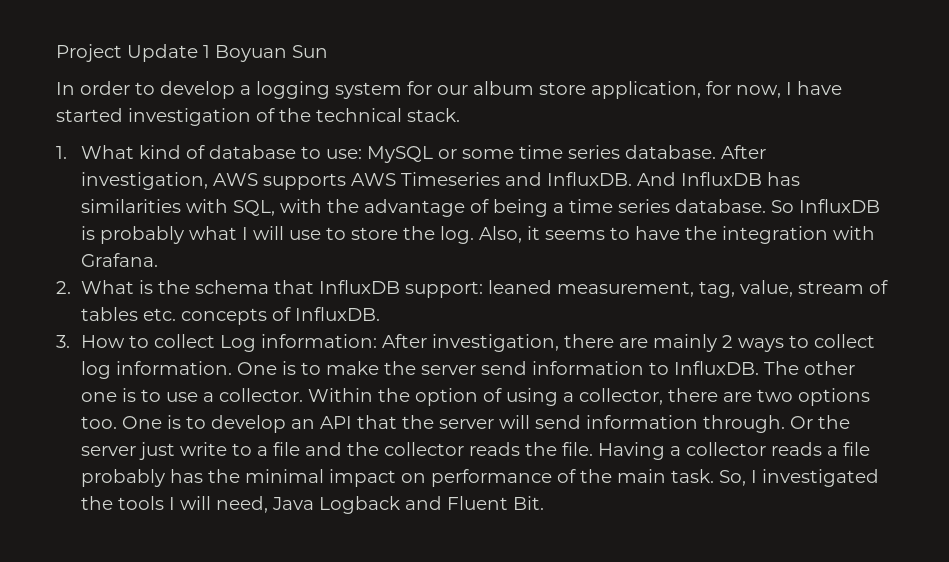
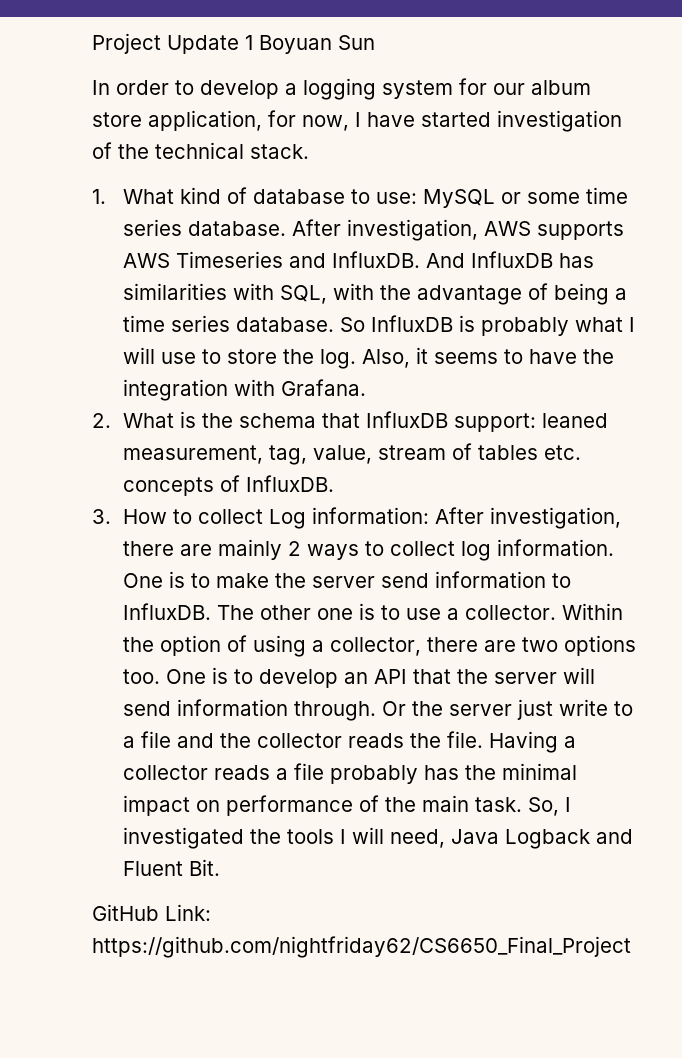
(544, 503) none -> [92,904,211,921] [92,936,631,958] // GitHub Link: https://github.com/nightfriday62/CS6650_Final_Project

